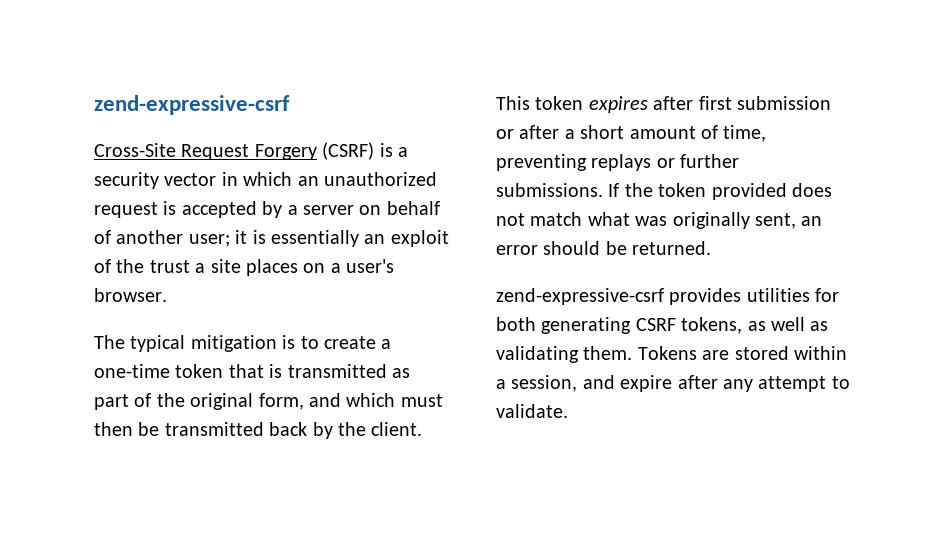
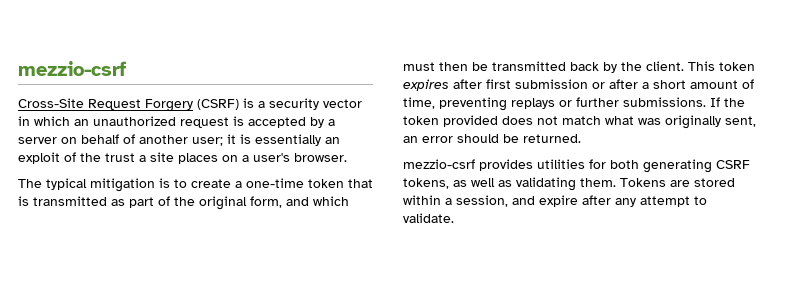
[94,95,290,115] zend-expressive-csrf -> [18,61,126,76] mezzio-csrf
[496,288,664,305] zend-expressive-csrf -> [403,159,475,169] mezzio-csrf

